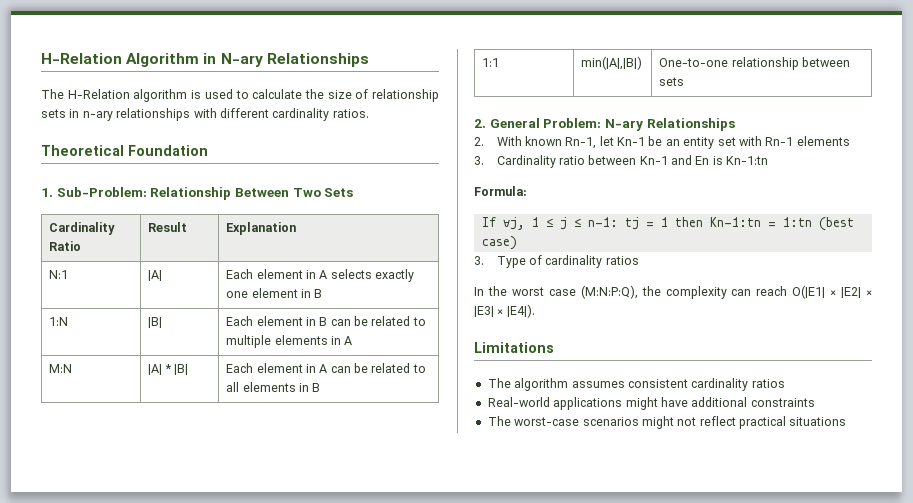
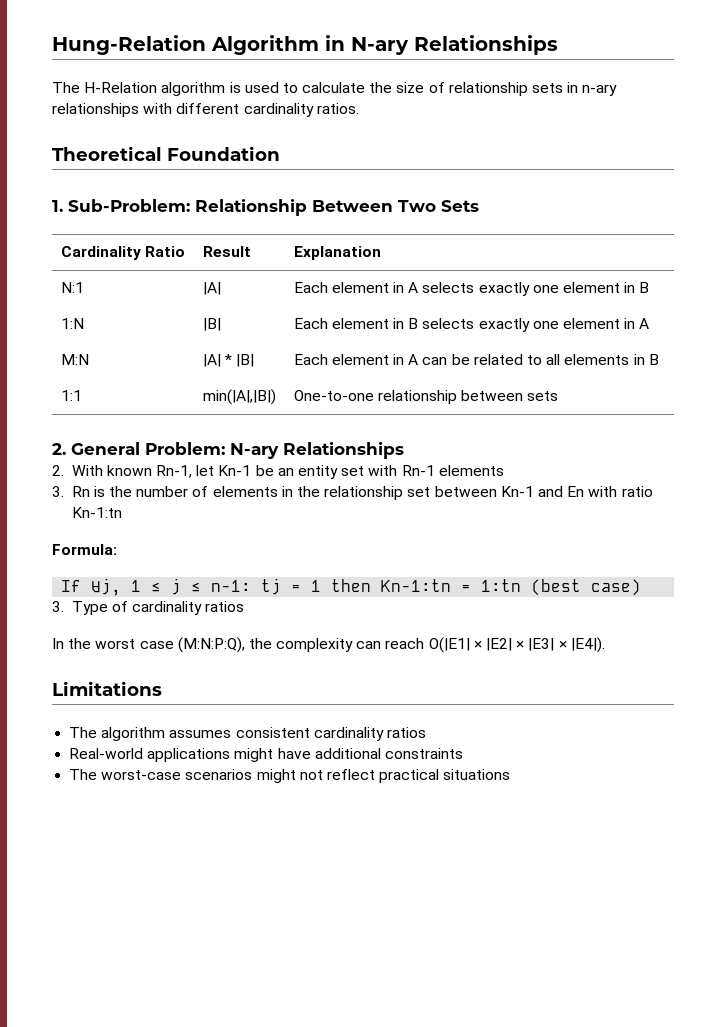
[41,53,122,64] H-Relation -> [52,35,206,55] Hung-Relation
[330,316,426,326] [226,335,328,348] can be related to multiple elements -> [422,318,620,332] selects exactly one element
[496,155,585,168] Cardinality ratio -> [71,486,431,500] Rn is the number of elements in the relationship set
[712,156,723,165] is -> [588,486,653,497] with ratio

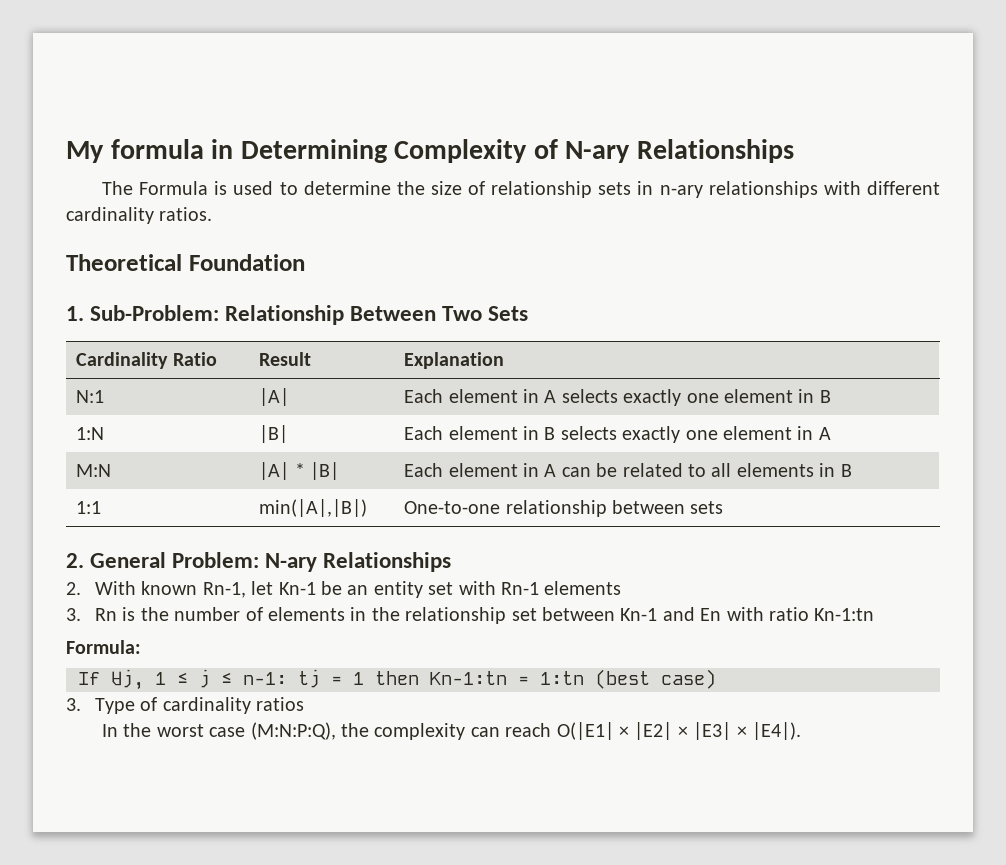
[52,35,345,55] Hung-Relation Algorithm in -> [66,139,558,163] My formula in Determining Complexity of
[84,82,226,96] H-Relation algorithm -> [139,181,209,195] Formula
[302,82,366,93] calculate -> [303,181,391,195] determine
[52,681,162,696] [69,727,426,741] [69,748,463,762] [69,769,511,783] // Limitations // The algorithm assumes consistent cardinality ratios // Real-world applications might have additional constraints // The worst-case scenarios might not reflect practical situations -> (801, 731) none

